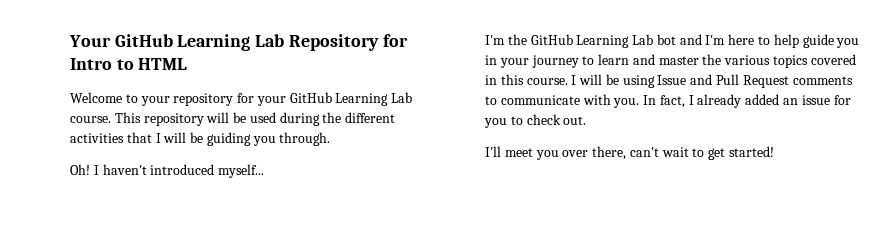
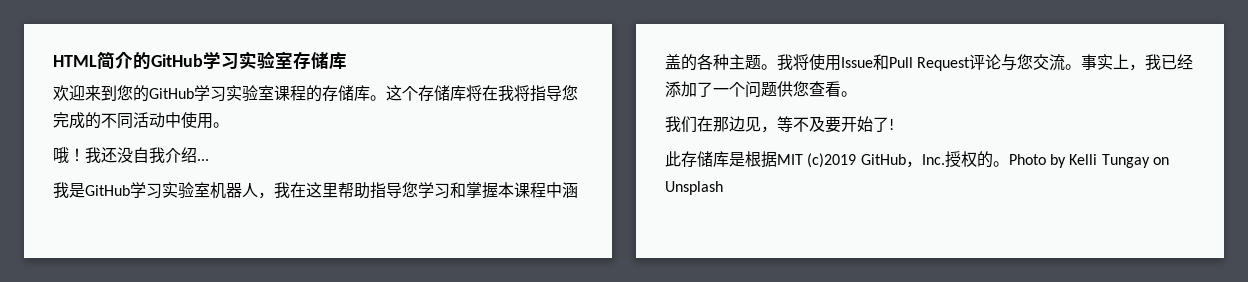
[69,34,408,51] [70,58,188,70] [70,92,413,106] [70,112,396,126] [70,132,331,146] [70,164,265,178] [485,34,860,48] [485,54,856,68] [485,74,853,88] [485,94,851,108] [484,114,587,128] [485,146,775,160] Your GitHub Learning Lab Repository for Intro to HTML // Welcome to your repository for your GitHub Learning Lab course. This repository will be used during the different activities that I will be guiding you through. // Oh! I haven't introduced myself... // I'm the GitHub Learning Lab bot and I'm here to help guide you in your journey to learn and master the various topics covered in this course. I will be using Issue and Pull Request comments to communicate with you. In fact, I already added an issue for you to check out. // I'll meet you over there, can't wait to get started! -> [53,51,347,70] [53,85,578,102] [53,112,229,129] [53,147,209,163] [53,182,578,199] [665,54,1194,71] [665,81,857,98] [665,116,894,133] [665,151,1169,168] [665,181,723,195] HTML简介的GitHub学习实验室存储库 // 欢迎来到您的GitHub学习实验室课程的存储库。这个存储库将在我将指导您完成的不同活动中使用。 // 哦！我还没自我介绍... // 我是GitHub学习实验室机器人，我在这里帮助指导您学习和掌握本课程中涵盖的各种主题。我将使用Issue和Pull Request评论与您交流。事实上，我已经添加了一个问题供您查看。 // 我们在那边见，等不及要开始了! // 此存储库是根据MIT (c)2019 GitHub，Inc.授权的。Photo by Kelli Tungay on Unsplash

